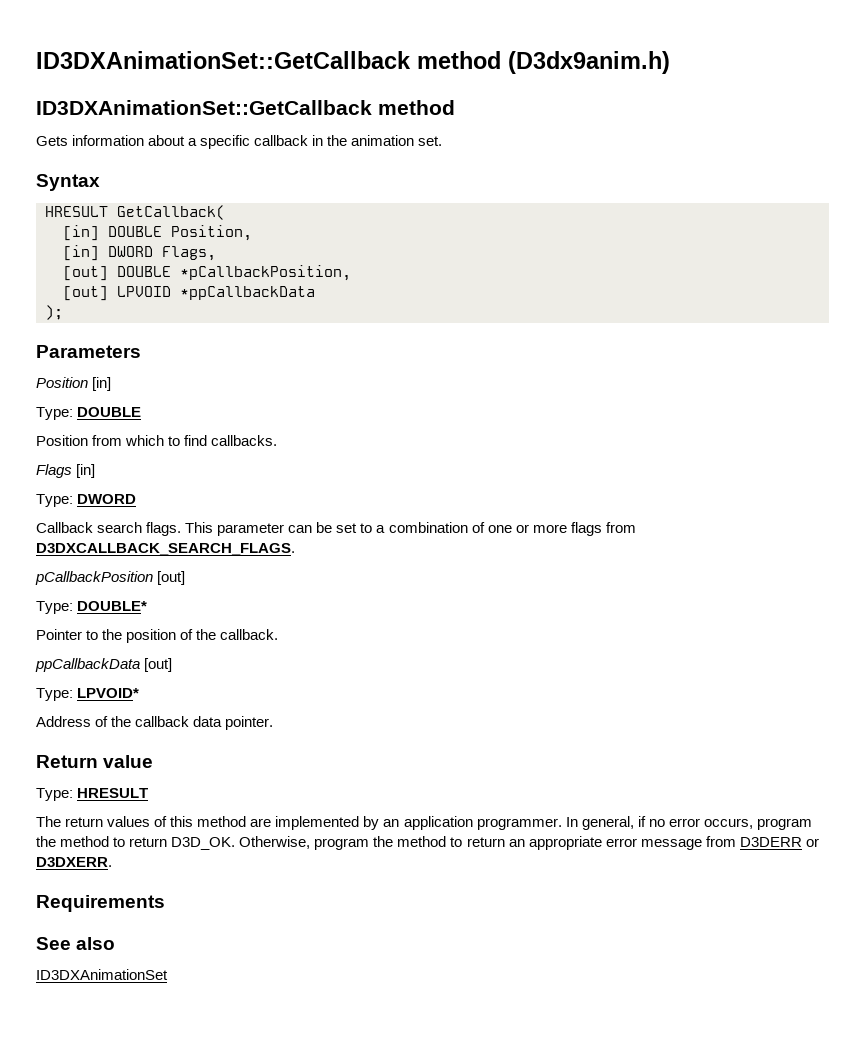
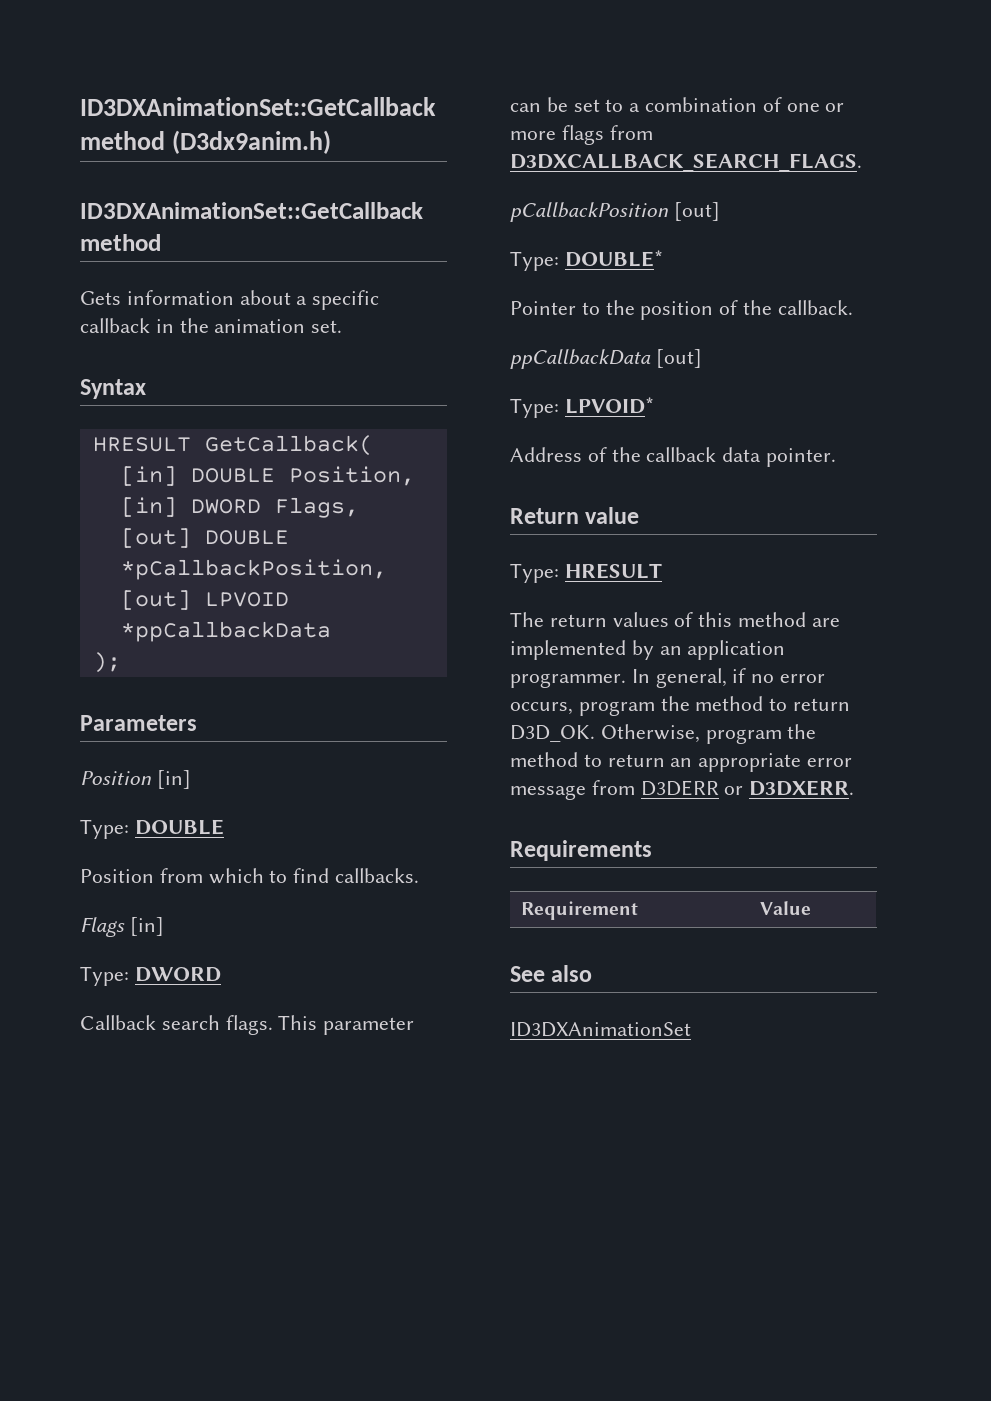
(165, 903) none -> [520,901,638,920] [759,901,811,915] // Requirement | Value

